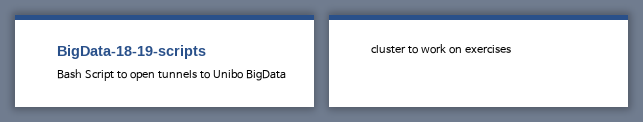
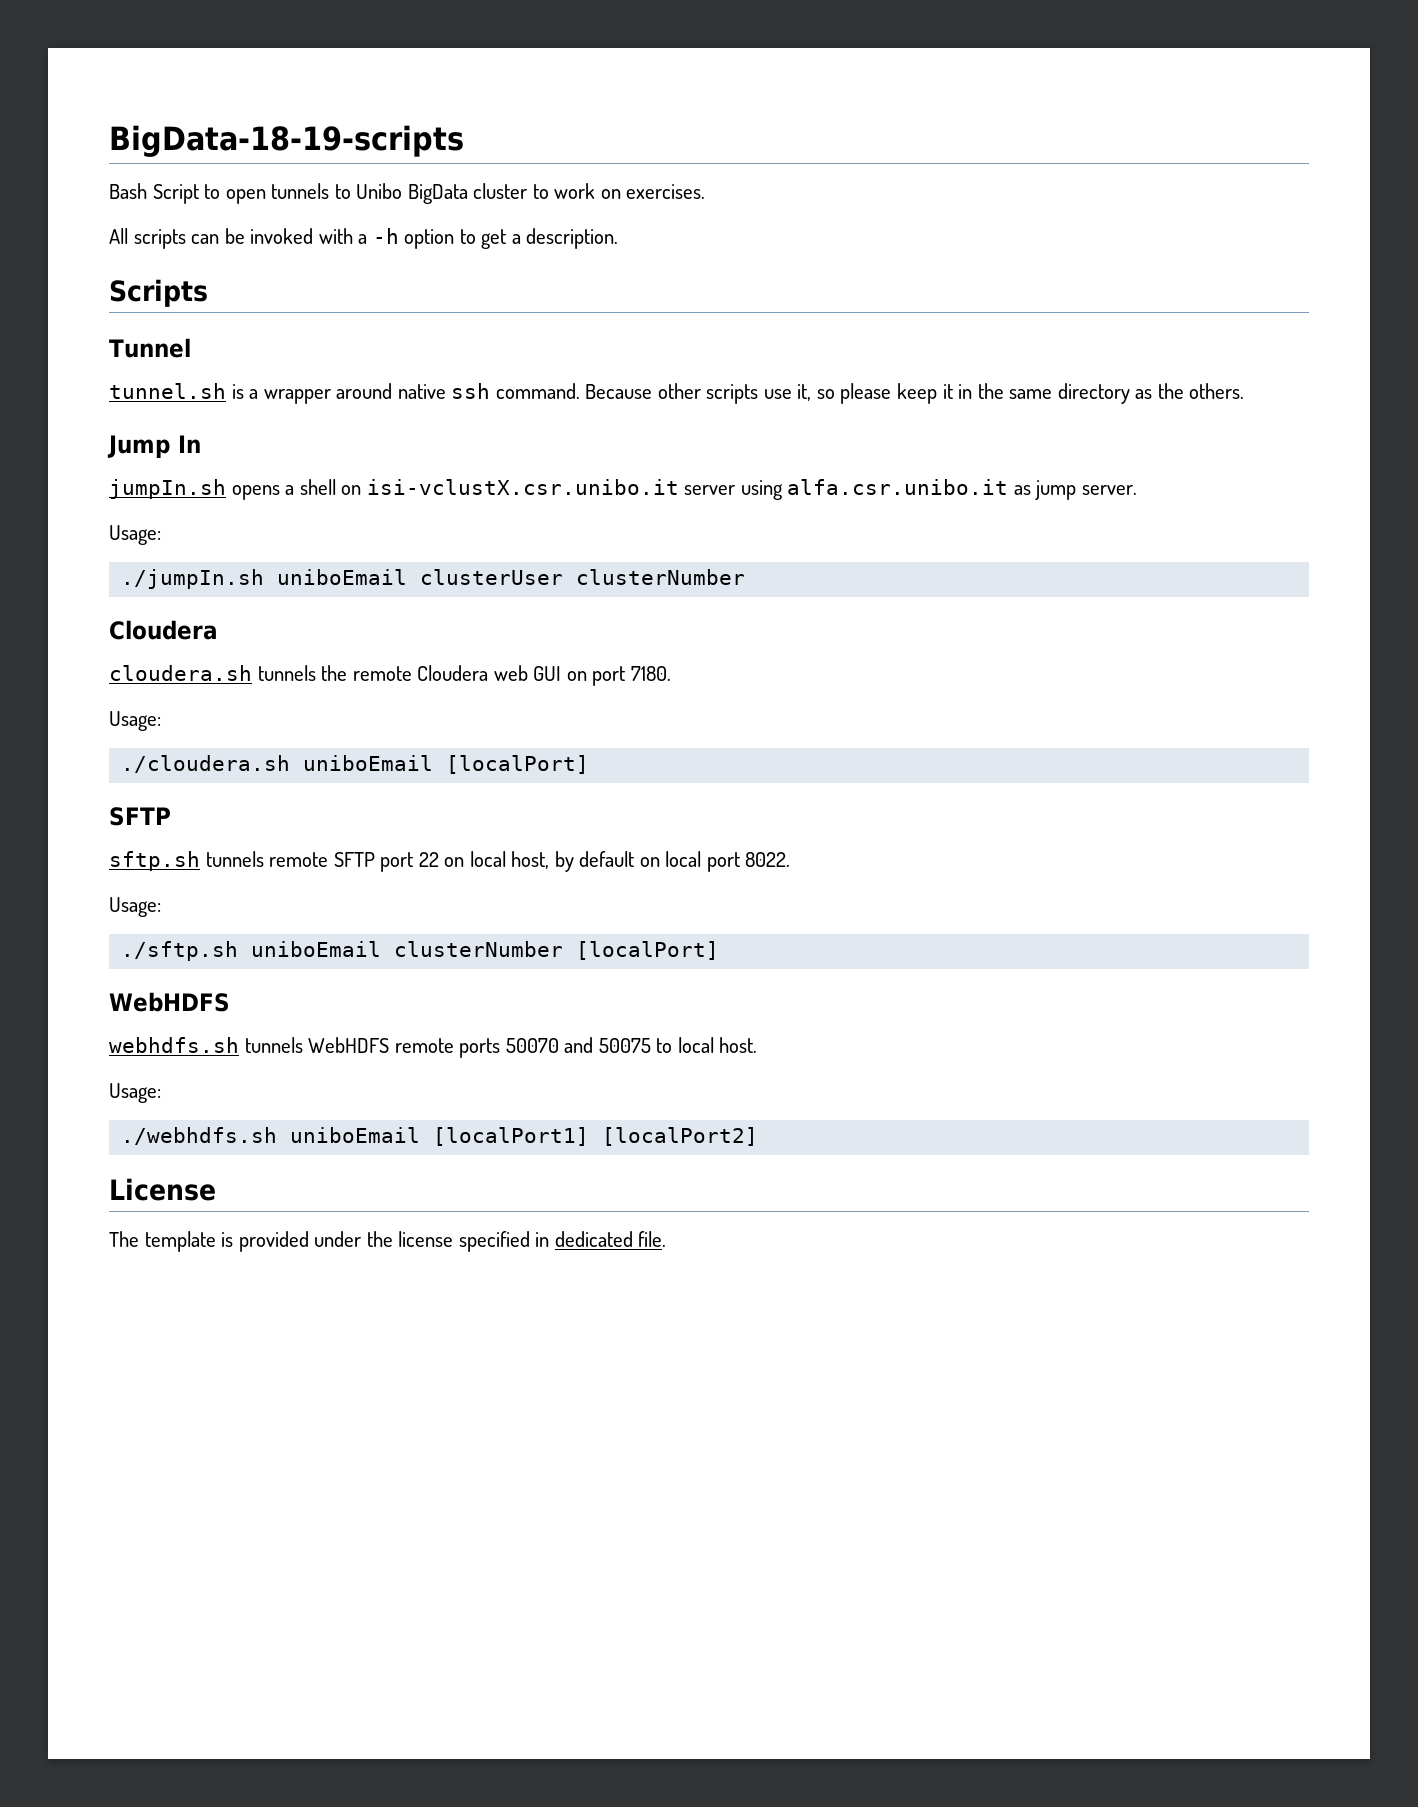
[464,45,511,53] exercises -> [626,184,706,199] [109,228,619,249] [109,279,208,307] [109,338,191,358] [109,383,1245,404] [107,435,201,458] [109,479,1137,500] [109,525,161,545] [121,569,746,589] [109,620,218,640] [109,665,671,686] [109,711,161,731] [121,755,590,774] [109,807,171,826] [109,851,791,872] [109,897,161,917] [121,941,720,961] [109,992,230,1012] [109,1037,758,1058] [109,1083,161,1103] [121,1127,759,1146] [109,1178,216,1201] [109,1231,667,1252] exercises. // All scripts can be invoked with a -h option to get a description. // Scripts // Tunnel // tunnel.sh is a wrapper around native ssh command. Because other scripts use it, so please keep it in the same directory as the others. // Jump In // jumpIn.sh opens a shell on isi-vclustX.csr.unibo.it server using alfa.csr.unibo.it as jump server. // Usage: // ./jumpIn.sh uniboEmail clusterUser clusterNumber // Cloudera // cloudera.sh tunnels the remote Cloudera web GUI on port 7180. // Usage: // ./cloudera.sh uniboEmail [localPort] // SFTP // sftp.sh tunnels remote SFTP port 22 on local host, by default on local port 8022. // Usage: // ./sftp.sh uniboEmail clusterNumber [localPort] // WebHDFS // webhdfs.sh tunnels WebHDFS remote ports 50070 and 50075 to local host. // Usage: // ./webhdfs.sh uniboEmail [localPort1] [localPort2] // License // The template is provided under the license specified in dedicated file.

